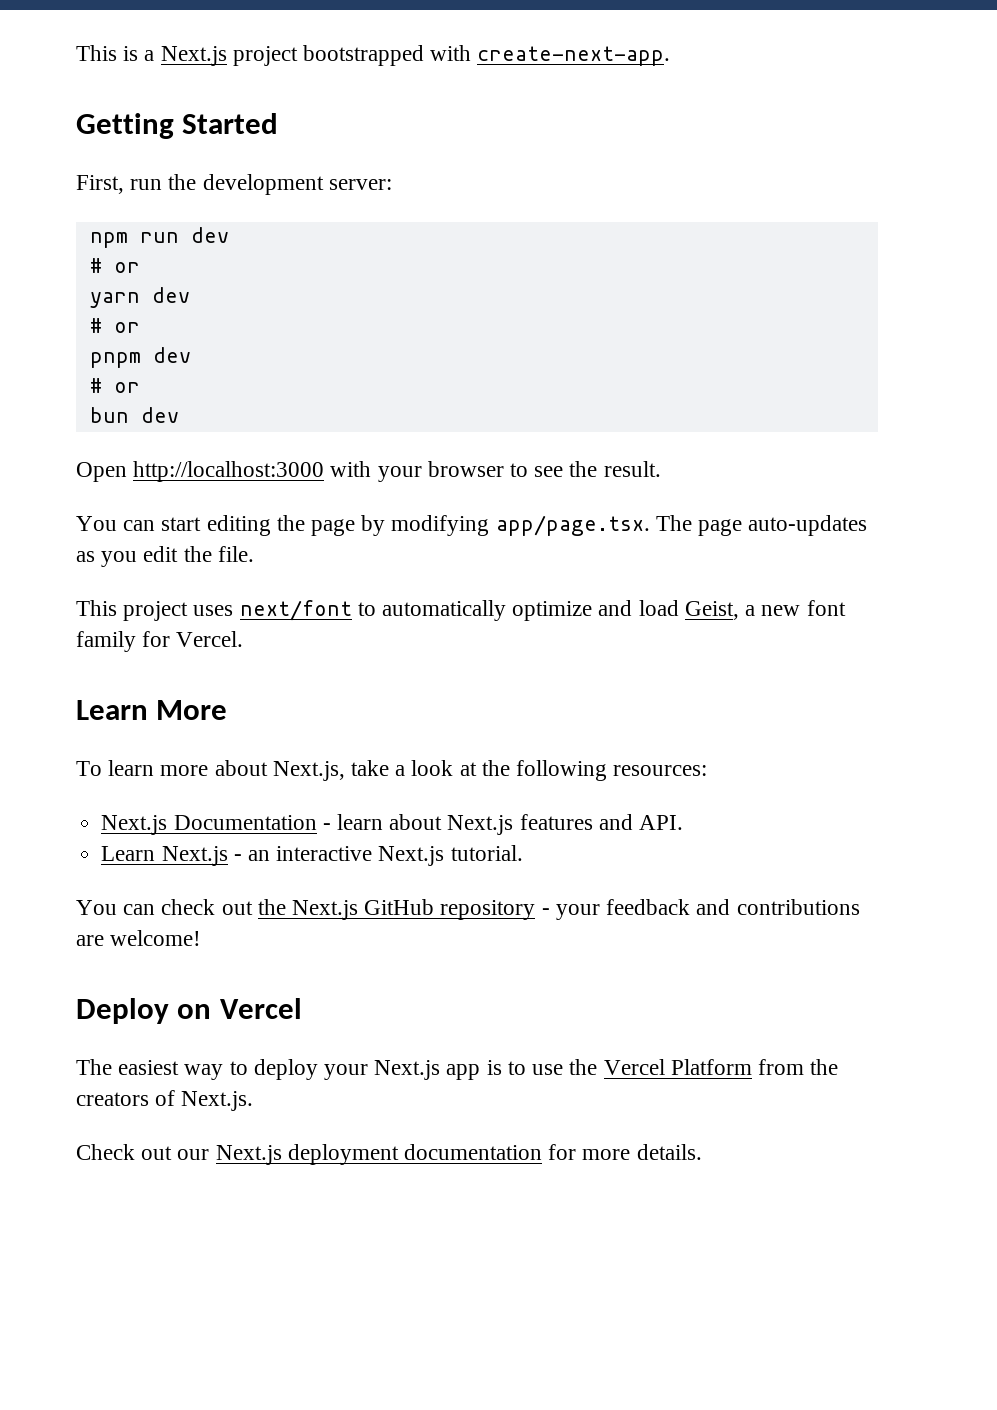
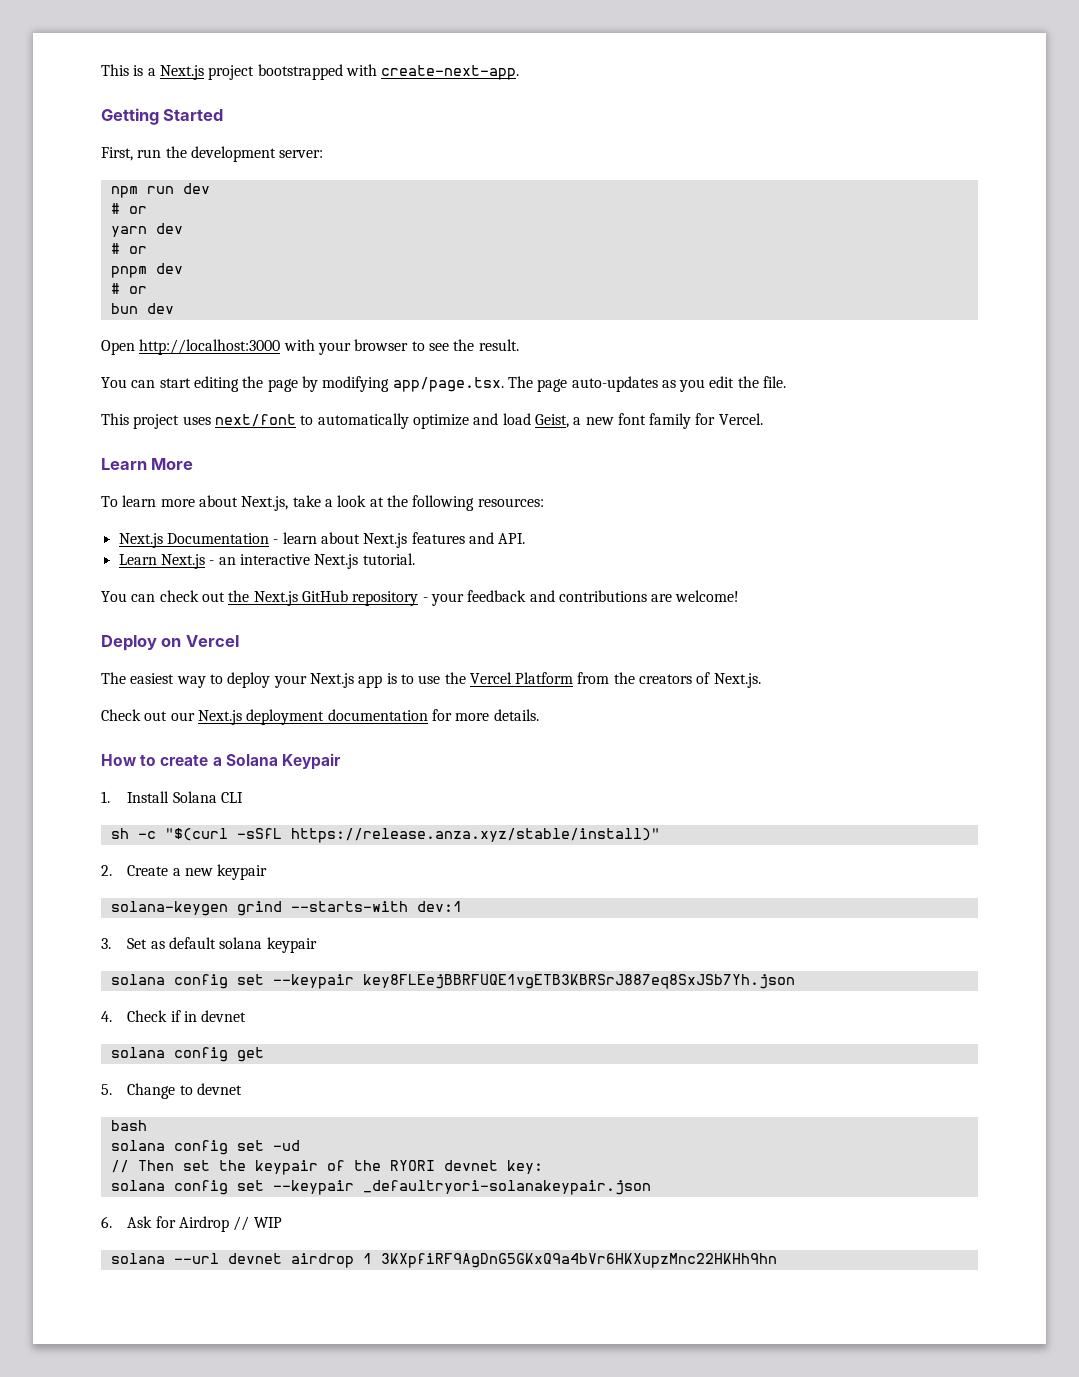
(702, 1152) none -> [101,753,341,770] [101,791,243,803] [110,828,660,843] [101,864,268,880] [110,901,462,916] [101,937,317,953] [110,974,795,989] [101,1010,247,1022] [110,1047,264,1062] [101,1083,242,1099] [110,1120,147,1131] [110,1140,300,1155] [110,1160,543,1175] [110,1180,651,1195] [101,1216,282,1232] [110,1253,777,1268] // How to create a Solana Keypair // 1. Install Solana CLI // sh -c "$(curl -sSfL https://release.anza.xyz/stable/install)" // 2. Create a new keypair // solana-keygen grind --starts-with dev:1 // 3. Set as default solana keypair // solana config set --keypair key8FLEejBBRFUQE1vgETB3KBRSrJ887eq8SxJSb7Yh.json // 4. Check if in devnet // solana config get // 5. Change to devnet // bash // solana config set -ud // // Then set the keypair of the RYORI devnet key: // solana config set --keypair _defaultryori-solanakeypair.json // 6. Ask for Airdrop // WIP // solana --url devnet airdrop 1 3KXpfiRF9AgDnG5GKxQ9a4bVr6HKXupzMnc22HKHh9hn

